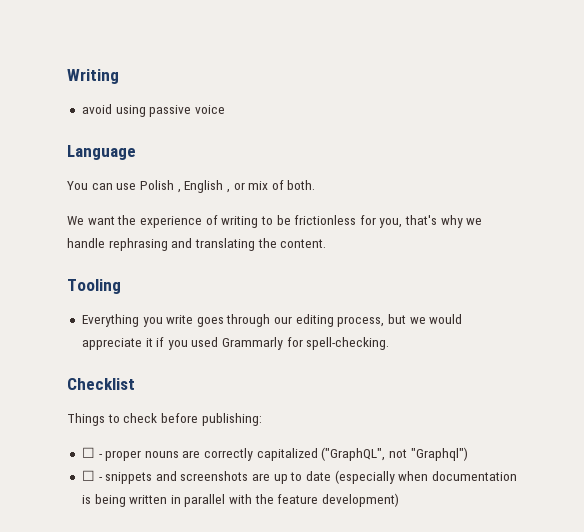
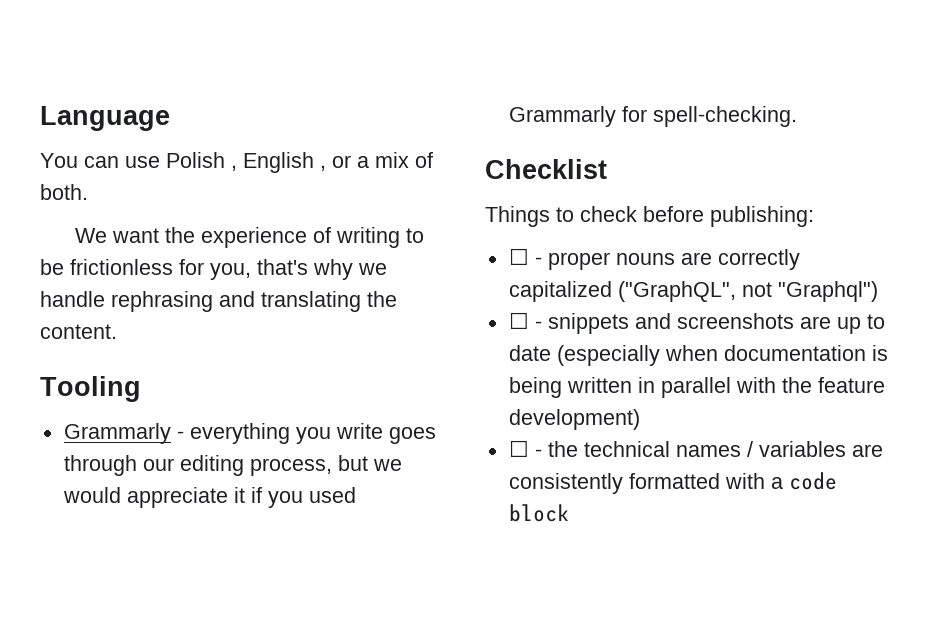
[67,69,119,84] [81,104,225,117] Writing // avoid using passive voice // -> (40, 118) none
(245, 186) none -> [357,156,369,168] a
[81,314,139,327] Everything -> [63,423,290,444] Grammarly - everything
(400, 500) none -> [508,440,883,457] [508,472,837,494] [508,504,569,522] // ☐ - the technical names / variables are consistently formatted with a code block

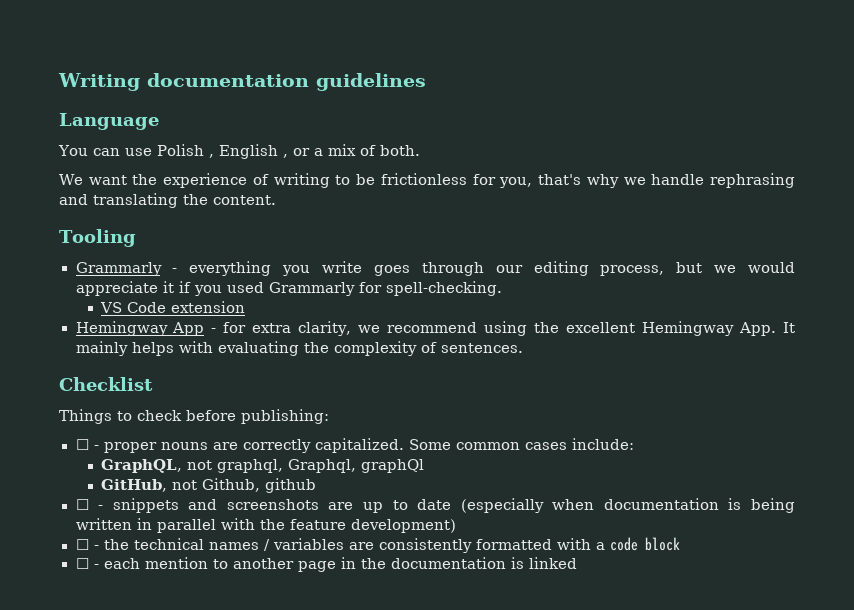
(40, 118) none -> [58,73,426,91] Writing documentation guidelines //
(797, 116) none -> [100,301,246,313] [75,321,795,336] [75,341,523,356] // VS Code extension // Hemingway App - for extra clarity, we recommend using the excellent Hemingway App. It mainly helps with evaluating the complexity of sentences.
[508,281,878,302] capitalized ("GraphQL", not "Graphql") -> [314,438,634,453] [101,459,425,473] [101,478,317,493] capitalized. Some common cases include: // GraphQL, not graphql, Graphql, graphQl // GitHub, not Github, github
(569, 513) none -> [75,557,577,572] // ☐ - each mention to another page in the documentation is linked

